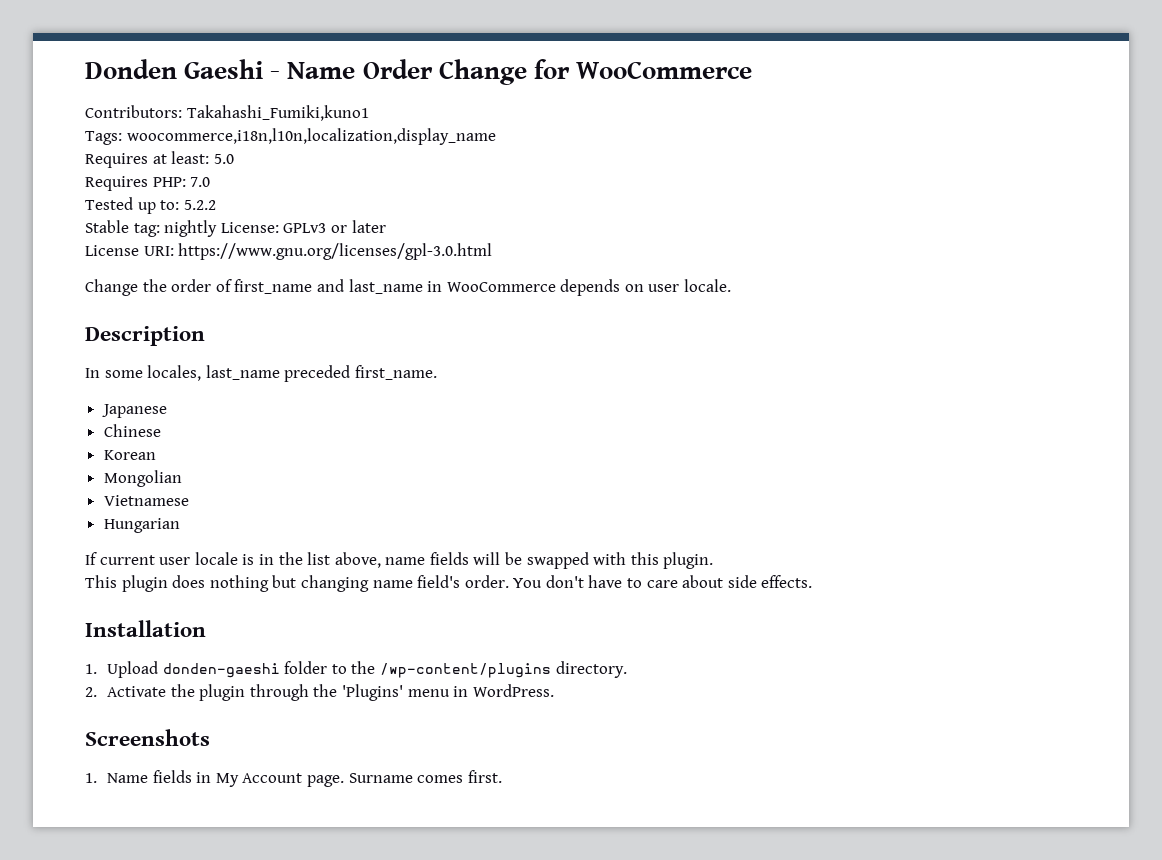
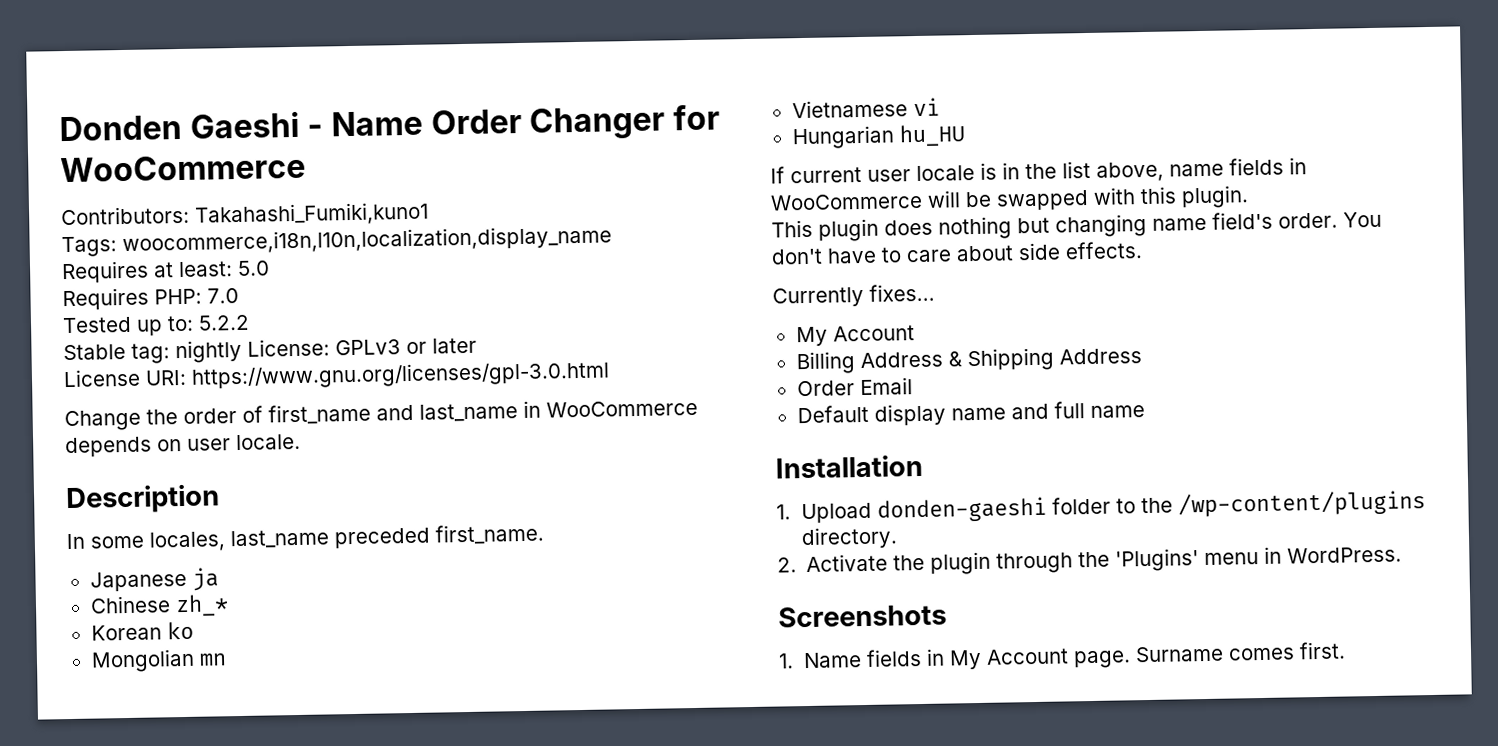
[438,59,527,85] Change -> [529,106,666,140] Changer
(167, 411) none -> [191,567,219,591] ja
(161, 430) none -> [174,594,229,617] zh_*
(156, 455) none -> [166,621,194,640] ko
(182, 478) none -> [198,653,227,666] mn
(189, 500) none -> [912,97,940,117] vi
(180, 525) none -> [898,124,966,147] hu_HU
(469, 558) none -> [1289,157,1307,175] [770,192,923,211] in WooCommerce
(813, 581) none -> [772,283,935,308] [795,325,915,347] [795,347,1142,375] [796,377,913,397] [796,401,1145,426] // Currently fixes... // My Account // Billing Address & Shipping Address // Order Email // Default display name and full name

